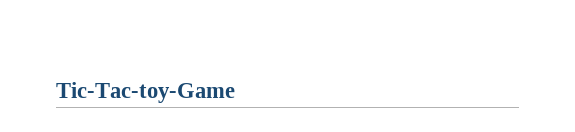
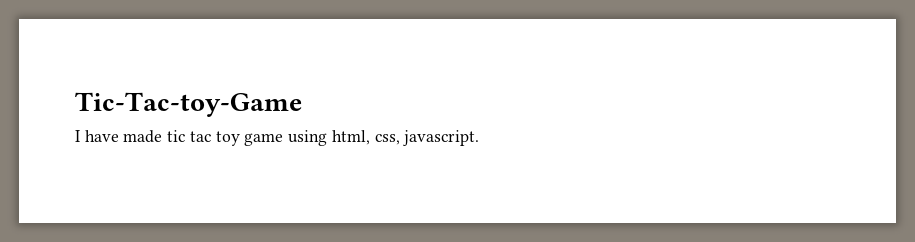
(235, 92) none -> [75,130,480,146] // I have made tic tac toy game using html, css, javascript.

